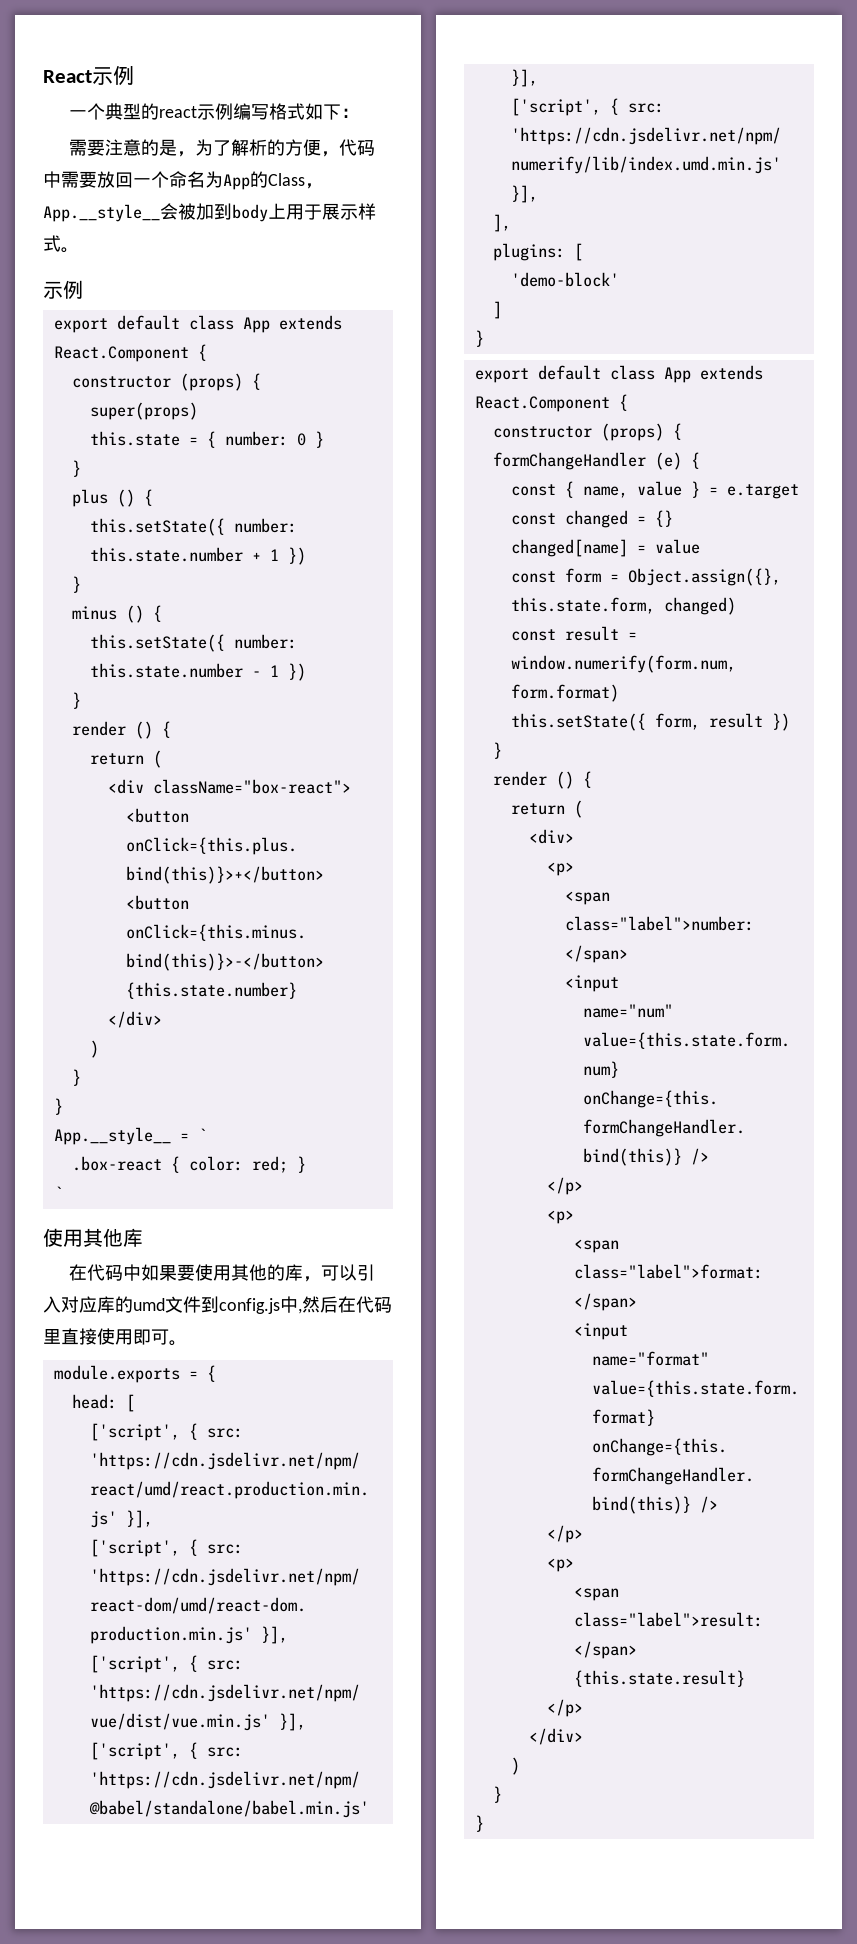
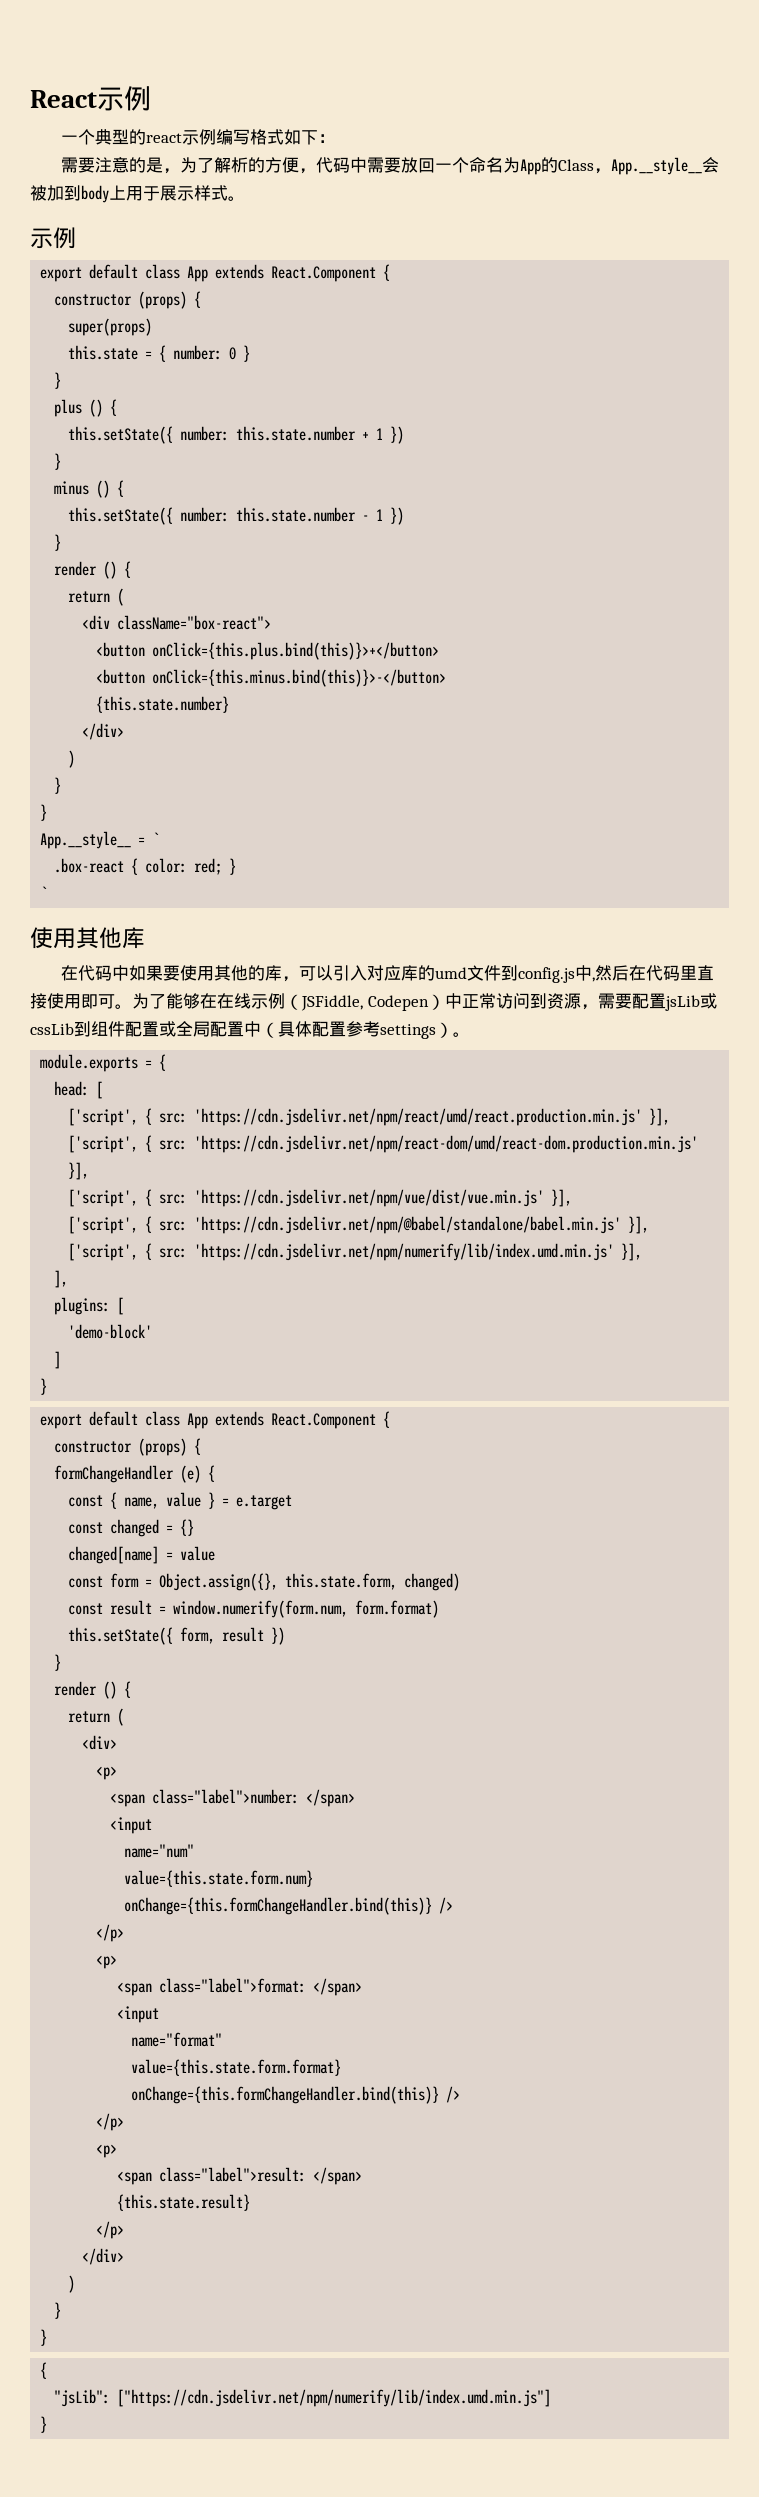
(187, 1343) none -> [132,993,717,1011] [30,1021,470,1039] 为了能够在在线示例（JSFiddle, Codepen）中正常访问到资源，需要配置jsLib或cssLib到组件配置或全局配置中（具体配置参考settings）。
(484, 1823) none -> [40,2362,48,2379] [54,2389,552,2407] [40,2416,48,2433] // { // "jsLib": ["https://cdn.jsdelivr.net/npm/numerify/lib/index.umd.min.js"] // }

